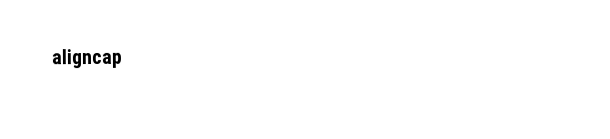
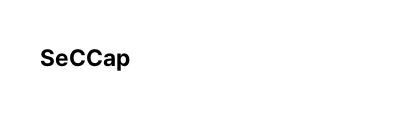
[51,48,122,69] aligncap -> [40,49,130,71] SeCCap

